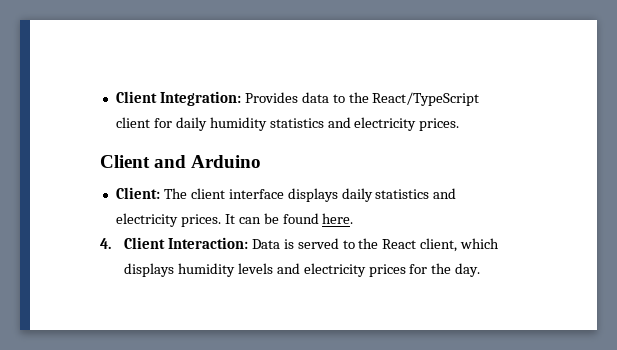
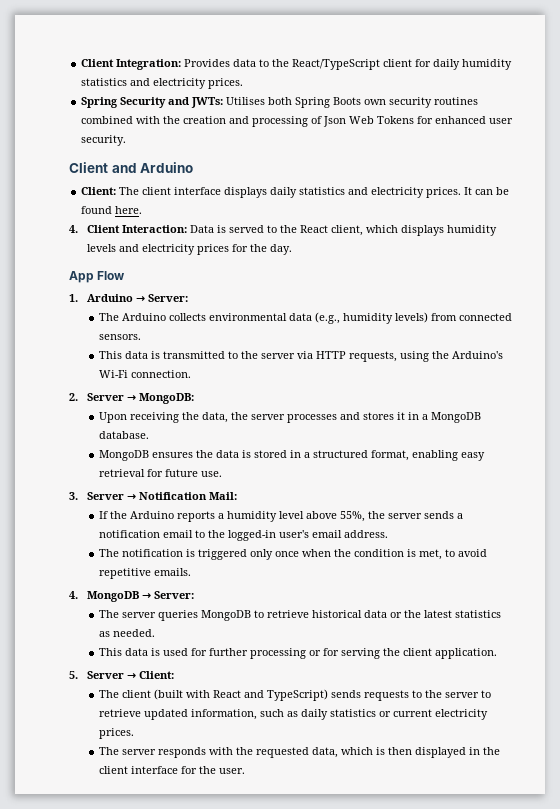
(460, 124) none -> [81,97,479,108] [81,116,514,127] [81,135,127,146] // Spring Security and JWTs: Utilises both Spring Boots own security routines combined with the creation and processing of Json Web Tokens for enhanced user security.
(481, 270) none -> [69,271,126,283] [69,294,188,302] [98,312,512,324] [98,334,141,340] [98,351,503,362] [98,370,191,378] [69,393,194,404] [98,412,481,423] [98,431,149,439] [98,450,485,461] [98,469,222,477] [69,492,237,500] [98,511,463,522] [98,530,388,541] [98,549,487,560] [98,568,191,579] [69,591,194,602] [98,610,501,621] [98,629,155,637] [98,648,497,659] [69,671,174,679] [98,689,491,701] [98,709,488,720] [98,728,134,739] [98,747,500,758] [98,766,245,774] // App Flow // 1. Arduino → Server: // The Arduino collects environmental data (e.g., humidity levels) from connected sensors. // This data is transmitted to the server via HTTP requests, using the Arduino's Wi-Fi connection. // 2. Server → MongoDB: // Upon receiving the data, the server processes and stores it in a MongoDB database. // MongoDB ensures the data is stored in a structured format, enabling easy retrieval for future use. // 3. Server → Notification Mail: // If the Arduino reports a humidity level above 55%, the server sends a notification email to the logged-in user's email address. // The notification is triggered only once when the condition is met, to avoid repetitive emails. // 4. MongoDB → Server: // The server queries MongoDB to retrieve historical data or the latest statistics as needed. // This data is used for further processing or for serving the client application. // 5. Server → Client: // The client (built with React and TypeScript) sends requests to the server to retrieve updated information, such as daily statistics or current electricity prices. // The server responds with the requested data, which is then displayed in the client interface for the user.

